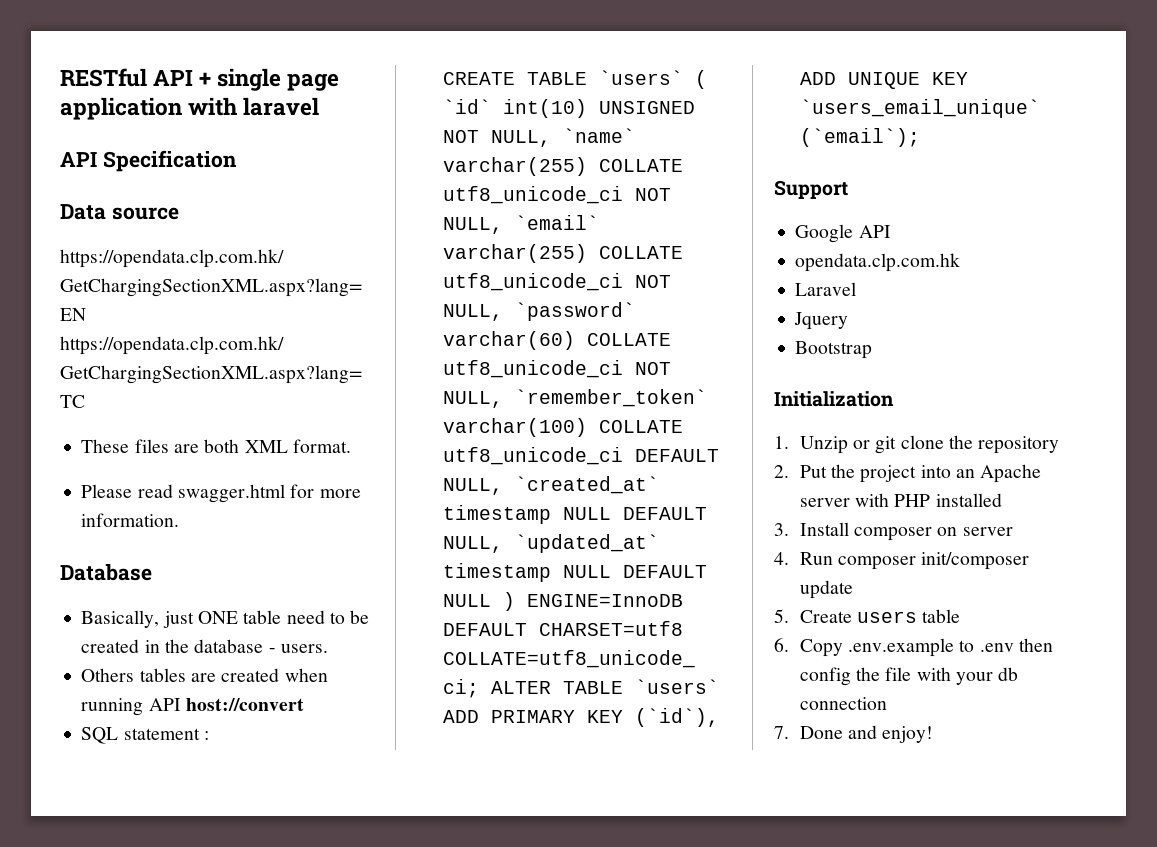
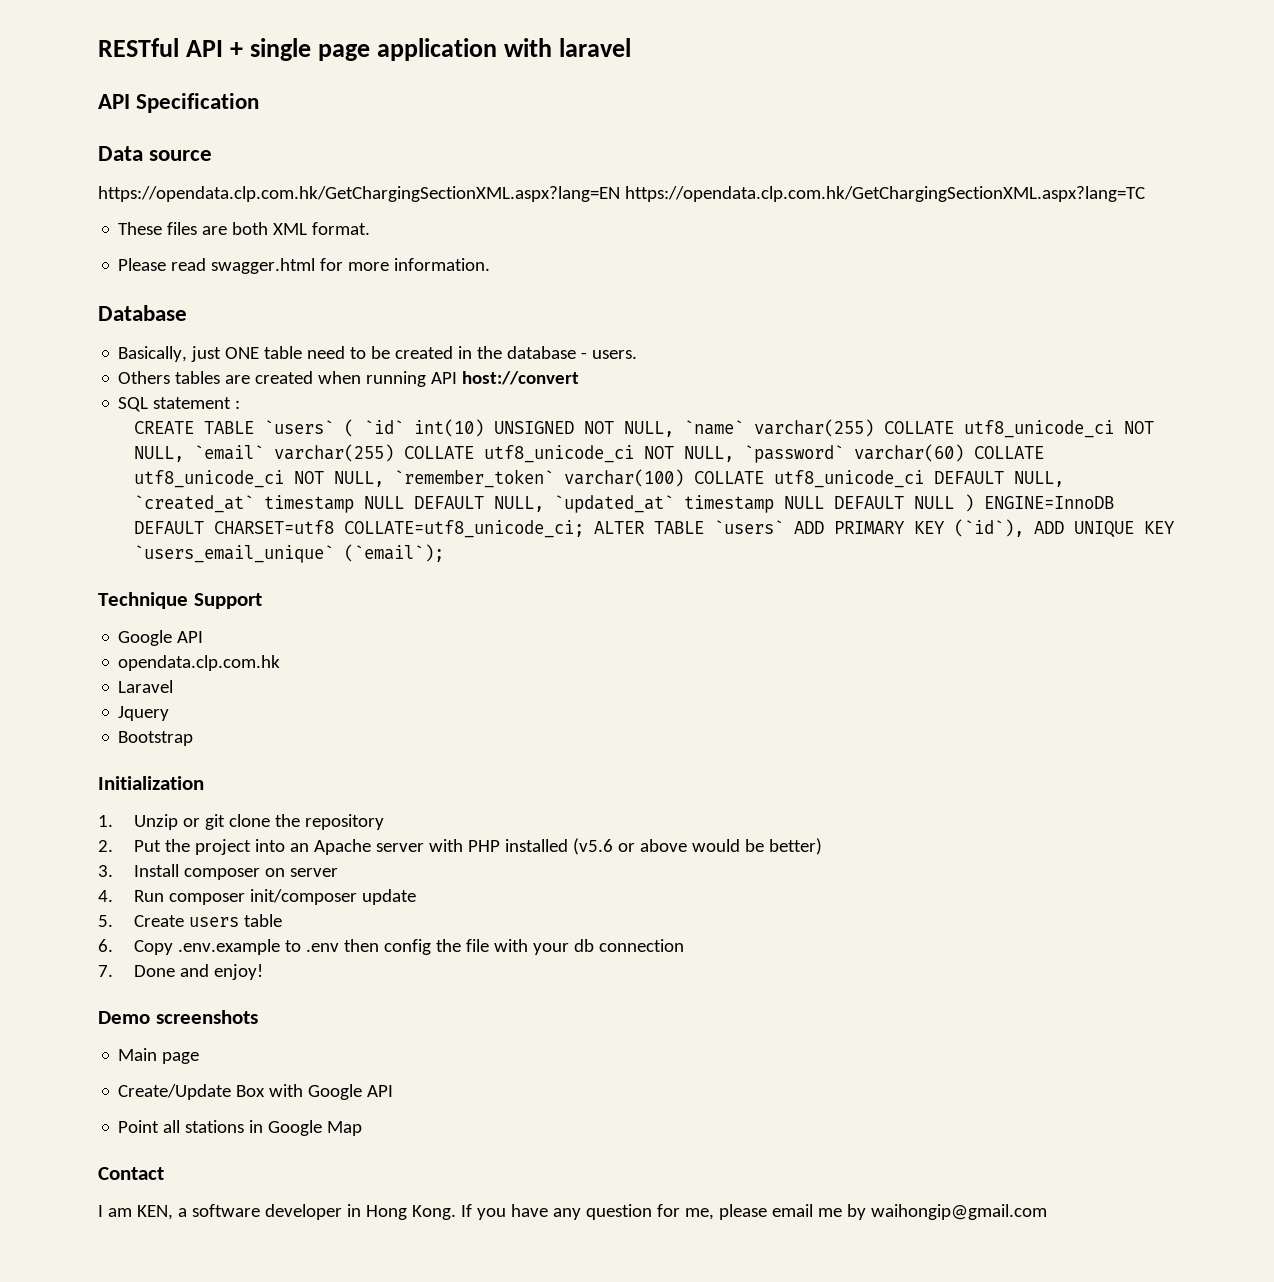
(920, 137) none -> [98,592,188,609] Technique
(1002, 500) none -> [572,838,822,855] (v5.6 or above would be better)
(934, 734) none -> [98,1010,258,1024] [118,1048,200,1064] [118,1084,394,1100] [118,1120,363,1136] [98,1167,164,1180] [98,1204,1047,1220] // Demo screenshots // Main page // Create/Update Box with Google API // Point all stations in Google Map // Contact // I am KEN, a software developer in Hong Kong. If you have any question for me, please email me by waihongip@gmail.com

